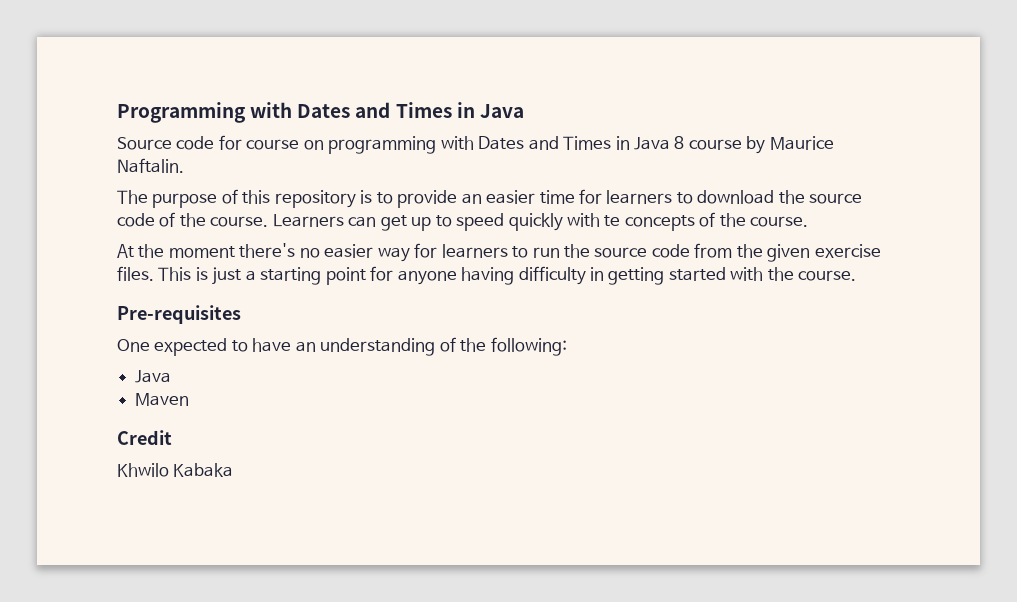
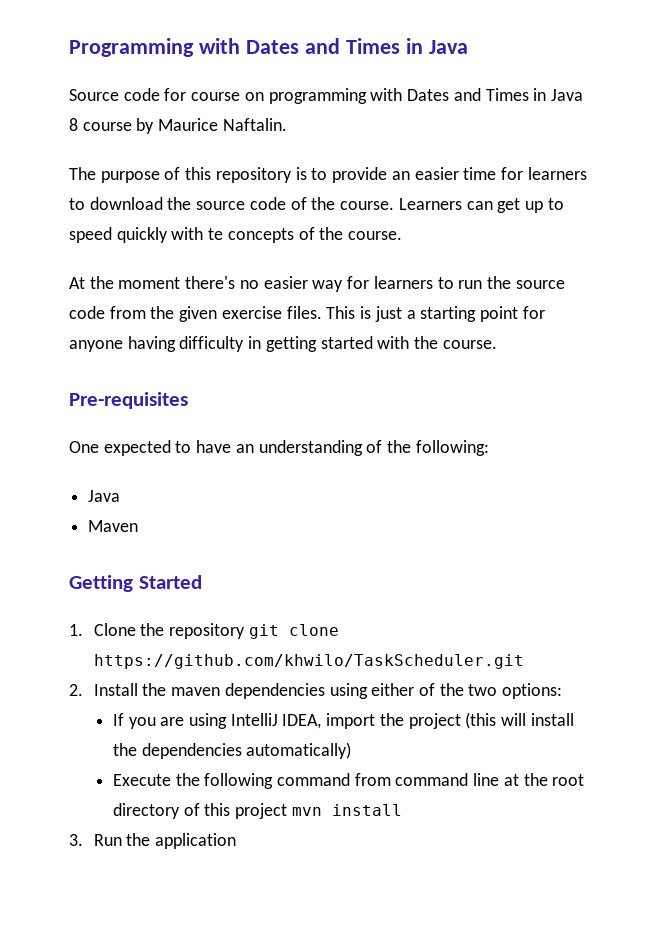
[117,430,172,445] [117,463,234,477] Credit // Khwilo Kabaka -> [69,575,202,592] [69,623,339,639] [93,654,524,669] [69,683,563,699] [112,712,574,729] [112,742,352,759] [112,773,585,789] [112,803,402,819] [69,833,237,849] Getting Started // 1. Clone the repository git clone https://github.com/khwilo/TaskScheduler.git // 2. Install the maven dependencies using either of the two options: // If you are using IntelliJ IDEA, import the project (this will install the dependencies automatically) // Execute the following command from command line at the root directory of this project mvn install // 3. Run the application

